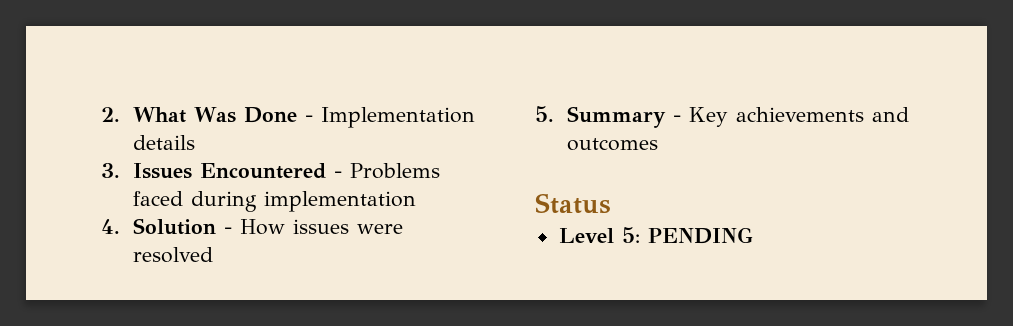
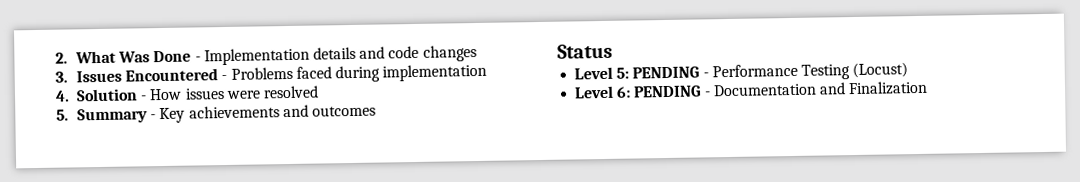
(195, 142) none -> [359,45,477,62] and code changes
(753, 235) none -> [702,62,909,80] [574,80,929,99] - Performance Testing (Locust) // Level 6: PENDING - Documentation and Finalization

